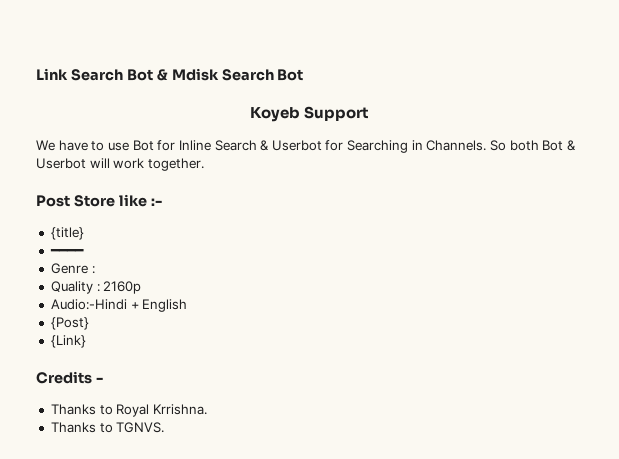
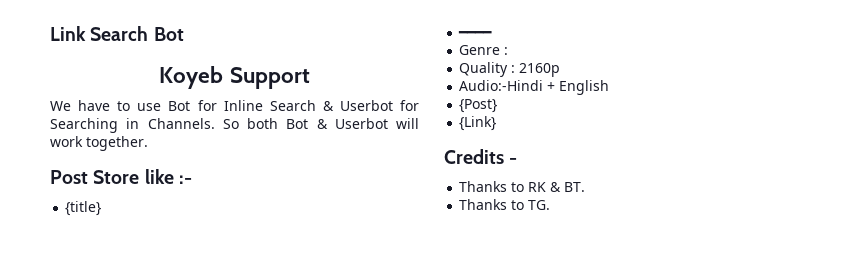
[156,68,304,81] & Mdisk Search Bot -> (184, 34) none
[116,404,207,417] [50,422,165,433] Royal Krrishna. // Thanks to TGNVS. -> [528,182,586,192] [459,199,551,210] RK & BT. // Thanks to TG.

